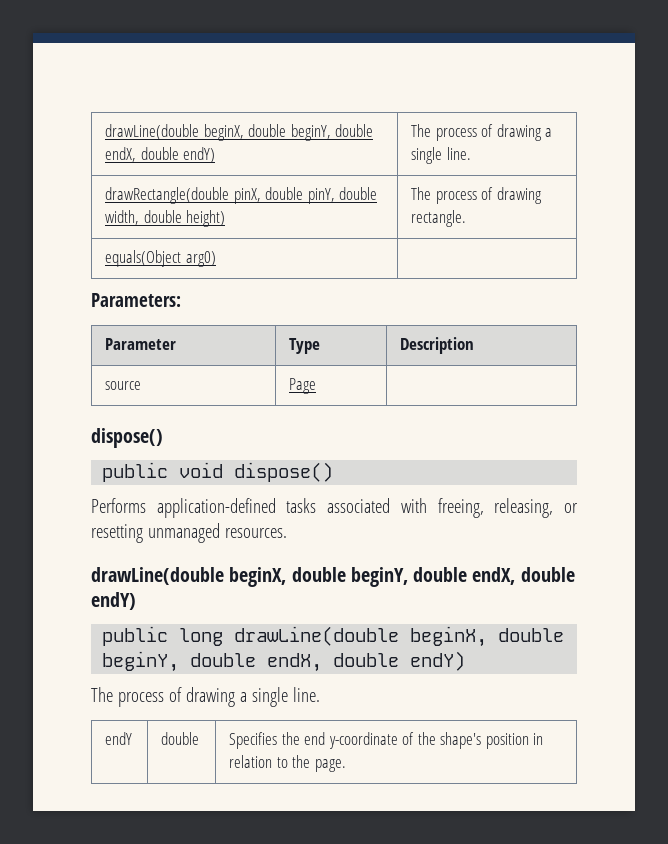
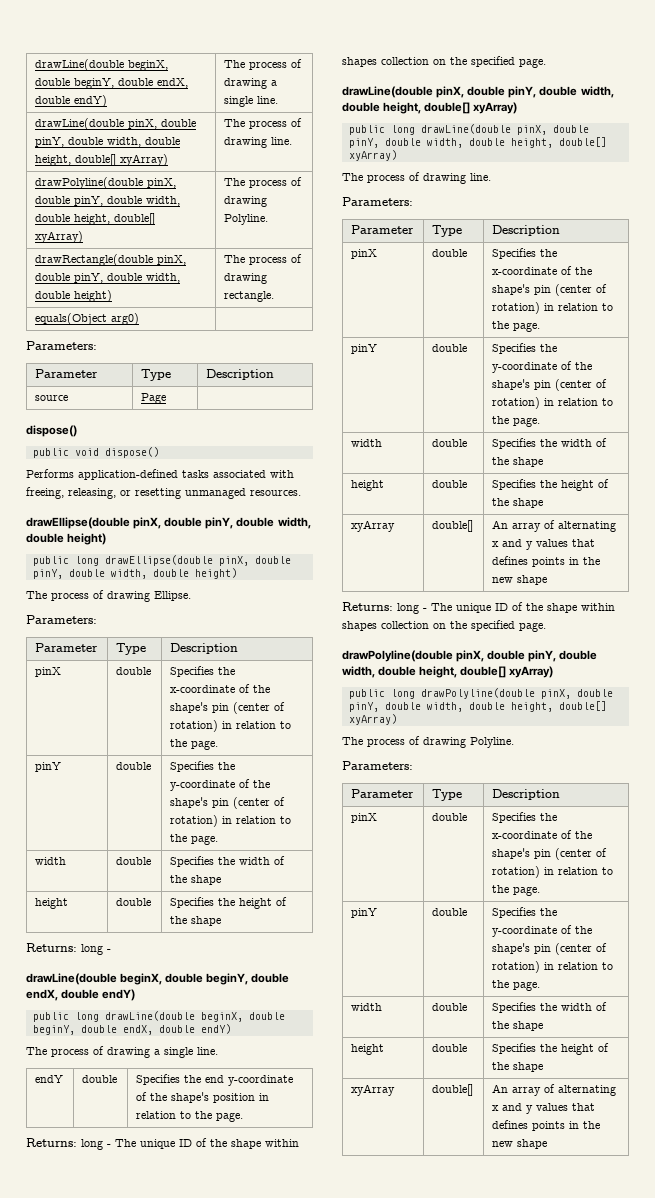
(471, 153) none -> [35,118,197,130] [35,137,181,147] [35,154,169,166] [224,118,303,129] [224,137,293,148] [35,177,177,189] [35,196,181,206] [35,213,156,225] [35,231,84,243] [224,177,303,188] [224,196,268,207] [224,214,269,225] // drawLine(double pinX, double pinY, double width, double height, double[] xyArray) | The process of drawing line. // drawPolyline(double pinX, double pinY, double width, double height, double[] xyArray) | The process of drawing Polyline.
(287, 533) none -> [26,517,311,529] [26,533,107,545] [32,555,291,566] [32,568,237,579] [26,590,191,602] [26,615,97,624] [35,643,99,652] [116,643,147,655] [170,643,239,654] [35,667,62,677] [116,667,152,675] [170,666,236,677] [170,684,271,693] [170,702,286,714] [170,720,292,732] [170,739,219,750] [35,762,62,772] [116,762,152,770] [170,761,236,772] [170,779,271,791] [170,797,286,809] [170,815,292,827] [170,834,219,845] [35,857,67,865] [116,857,152,865] [170,856,286,867] [170,875,222,885] [35,898,69,909] [116,898,152,906] [170,897,288,909] [170,916,222,926] [26,943,111,955] // drawEllipse(double pinX, double pinY, double width, double height) // public long drawEllipse(double pinX, double pinY, double width, double height) // The process of drawing Ellipse. // Parameters: // Parameter | Type | Description // pinX | double | Specifies the x-coordinate of the shape's pin (center of rotation) in relation to the page. // pinY | double | Specifies the y-coordinate of the shape's pin (center of rotation) in relation to the page. // width | double | Specifies the width of the shape // height | double | Specifies the height of the shape // Returns: long -
(346, 765) none -> [26,1138,299,1150] [342,56,546,68] [342,86,614,98] [342,102,518,114] [348,124,589,135] [348,137,607,148] [348,150,397,161] [342,172,491,184] [342,197,413,206] [351,225,415,234] [432,225,463,237] [492,225,561,236] [351,249,378,259] [432,249,468,257] [492,248,558,259] [492,266,593,275] [492,284,608,296] [492,302,614,314] [492,321,541,332] [351,344,378,354] [432,344,468,352] [492,343,558,354] [492,361,593,373] [492,379,608,391] [492,397,614,409] [492,416,541,427] [351,439,383,447] [432,439,468,447] [492,438,608,449] [492,457,544,467] [351,480,385,491] [432,480,468,488] [492,479,610,491] [492,498,544,508] [351,520,396,532] [432,520,474,532] [492,520,617,532] [492,539,596,550] [492,556,601,567] [492,575,548,585] [342,602,615,614] [342,620,546,632] [342,650,598,662] [342,666,554,678] [348,688,613,699] [348,701,607,712] [348,714,397,725] [342,736,514,748] [342,761,413,770] [351,789,415,798] [432,789,463,801] [492,789,561,800] [351,813,378,823] [432,813,468,821] [492,812,558,823] [492,830,593,839] [492,848,608,860] [492,866,614,878] [492,885,541,896] [351,908,378,918] [432,908,468,916] [492,907,558,918] [492,925,593,937] [492,943,608,955] [492,961,614,973] [492,980,541,991] [351,1003,383,1011] [432,1003,468,1011] [492,1002,608,1013] [492,1021,544,1031] [351,1044,385,1055] [432,1044,468,1052] [492,1043,610,1055] [492,1062,544,1072] [351,1084,396,1096] [432,1084,474,1096] [492,1084,617,1096] [492,1103,596,1114] [492,1120,601,1131] [492,1139,548,1149] // Returns: long - The unique ID of the shape within shapes collection on the specified page. // drawLine(double pinX, double pinY, double width, double height, double[] xyArray) // public long drawLine(double pinX, double pinY, double width, double height, double[] xyArray) // The process of drawing line. // Parameters: // Parameter | Type | Description // pinX | double | Specifies the x-coordinate of the shape's pin (center of rotation) in relation to the page. // pinY | double | Specifies the y-coordinate of the shape's pin (center of rotation) in relation to the page. // width | double | Specifies the width of the shape // height | double | Specifies the height of the shape // xyArray | double[] | An array of alternating x and y values that defines points in the new shape // Returns: long - The unique ID of the shape within shapes collection on the specified page. // drawPolyline(double pinX, double pinY, double width, double height, double[] xyArray) // public long drawPolyline(double pinX, double pinY, double width, double height, double[] xyArray) // The process of drawing Polyline. // Parameters: // Parameter | Type | Description // pinX | double | Specifies the x-coordinate of the shape's pin (center of rotation) in relation to the page. // pinY | double | Specifies the y-coordinate of the shape's pin (center of rotation) in relation to the page. // width | double | Specifies the width of the shape // height | double | Specifies the height of the shape // xyArray | double[] | An array of alternating x and y values that defines points in the new shape

